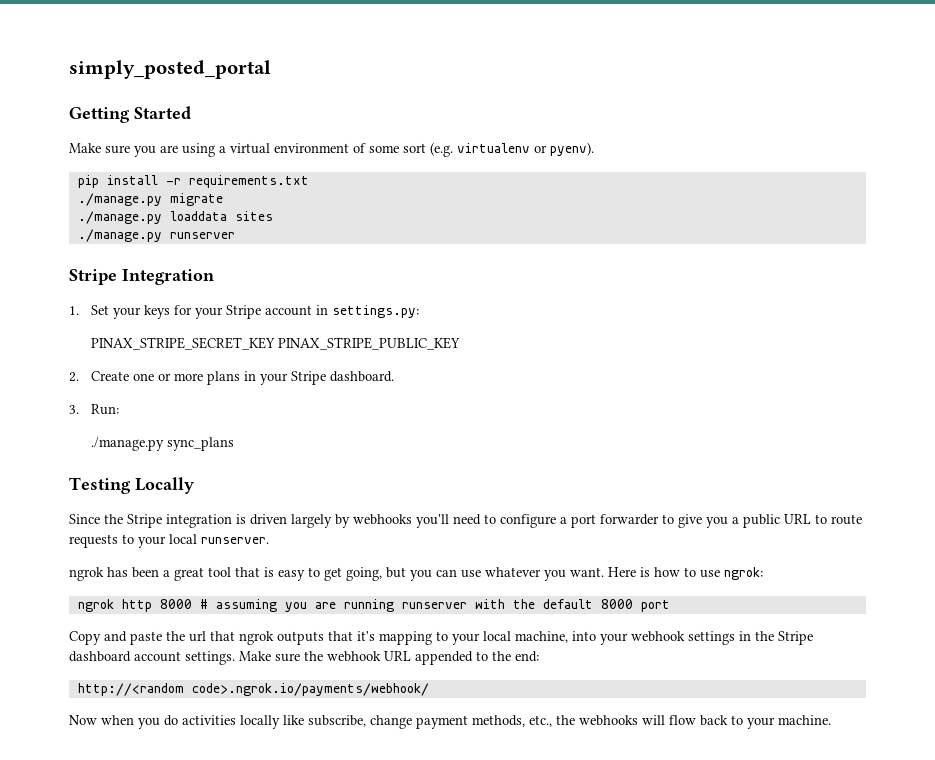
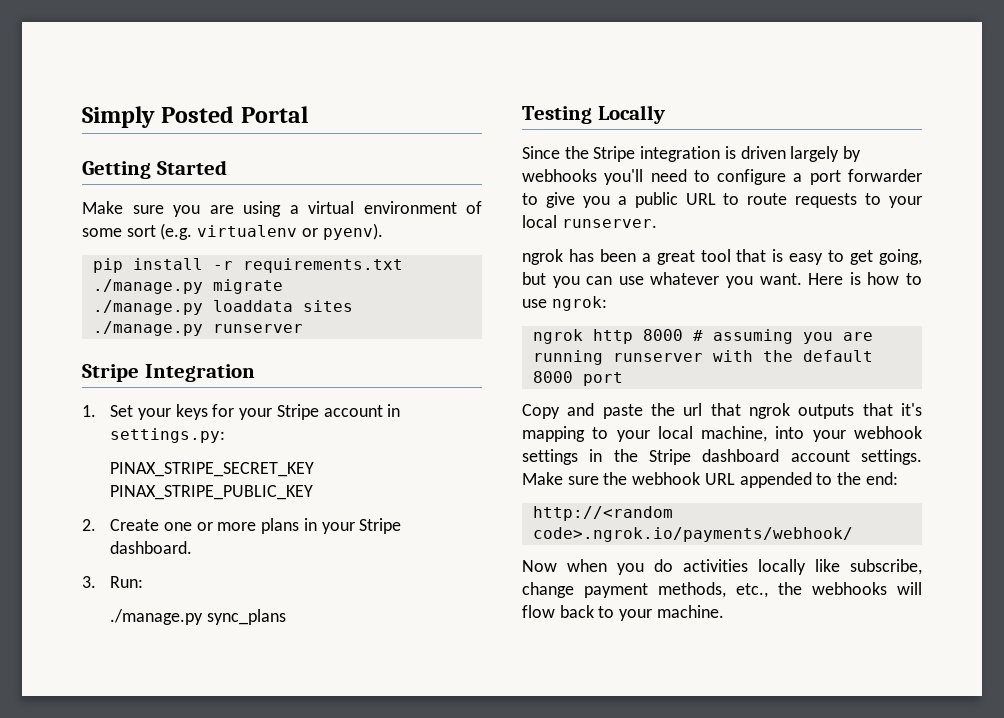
[69,60,271,79] simply_posted_portal -> [82,106,308,128] Simply Posted Portal

